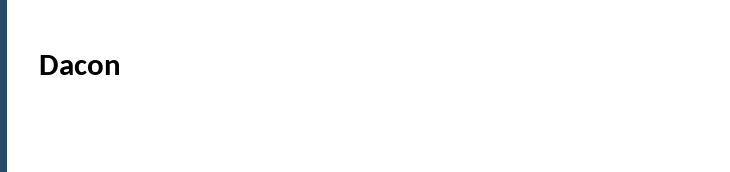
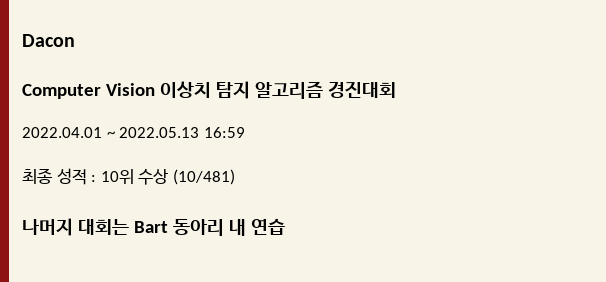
(121, 65) none -> [22,81,396,99] [22,127,245,138] [22,168,235,185] [22,218,285,236] // Computer Vision 이상치 탐지 알고리즘 경진대회 // 2022.04.01 ~ 2022.05.13 16:59 // 최종 성적 : 10위 수상 (10/481) // 나머지 대회는 Bart 동아리 내 연습

